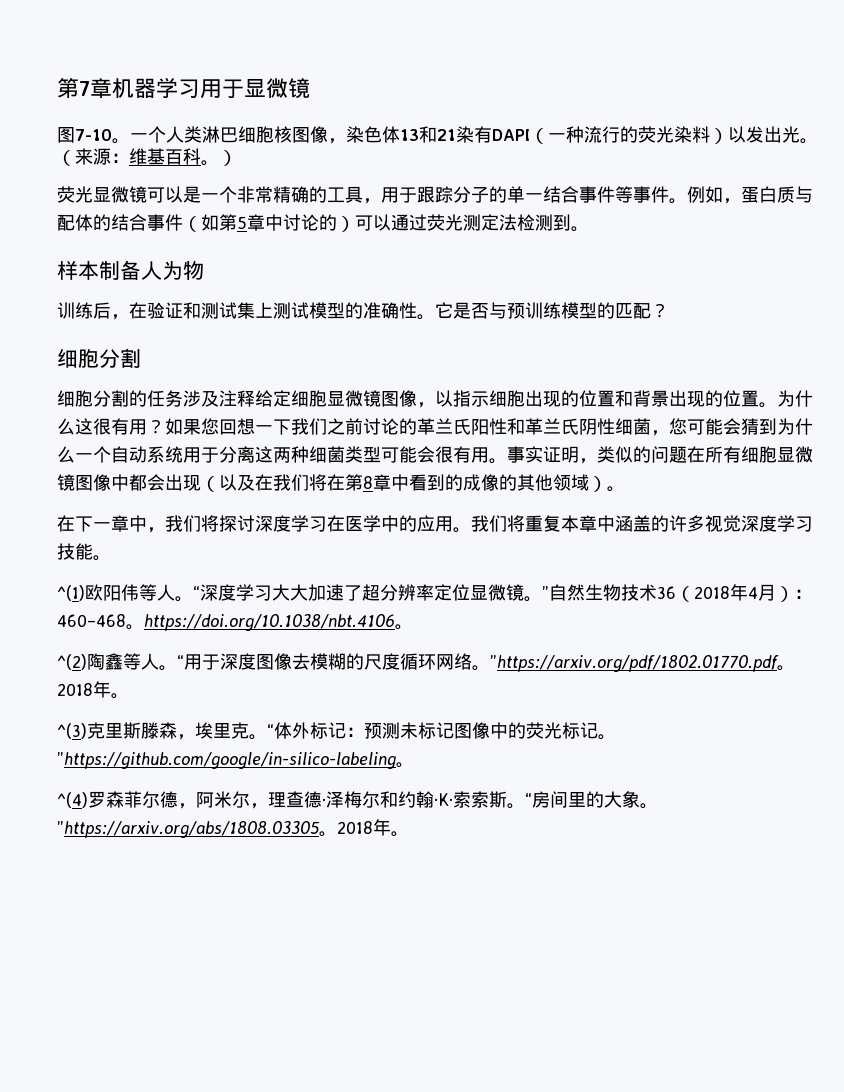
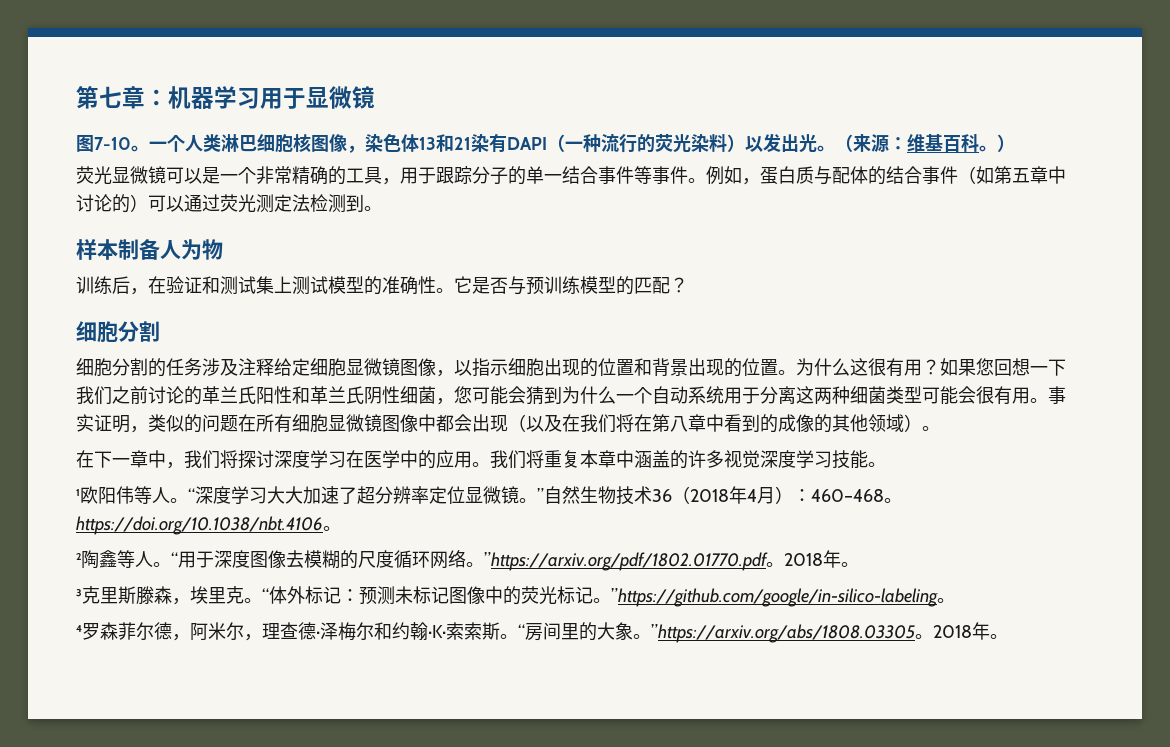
[57,78,112,98] 第7章 -> [76,86,168,109] 第七章：
[237,216,247,229] 5 -> [1012,168,1030,183] 五
[363,476,373,489] 8 -> [670,416,688,432] 八
[57,585,85,601] ^(1) -> [76,489,80,502] ¹
[57,654,87,670] ^(2) -> [76,553,81,566] ²
[57,723,87,739] ^(3) -> [76,589,82,602] ³
[57,792,88,808] ^(4) -> [76,625,82,638] ⁴

